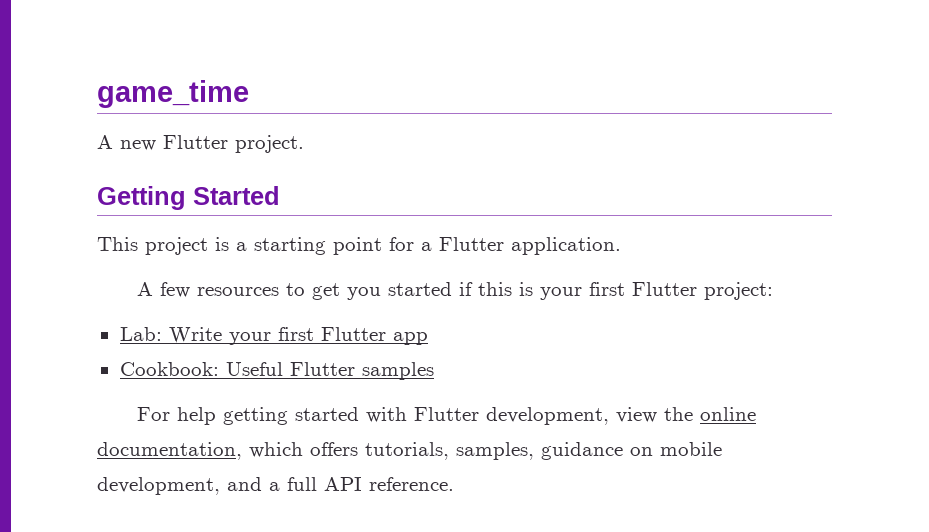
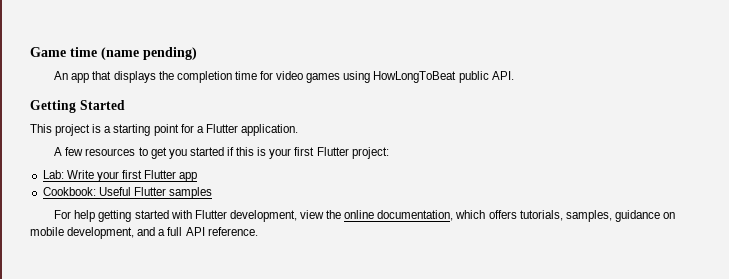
[97,80,249,108] [97,135,304,153] game_time // A new Flutter project. -> [30,47,197,60] [54,71,514,83] Game time (name pending) // An app that displays the completion time for video games using HowLongToBeat public API.

